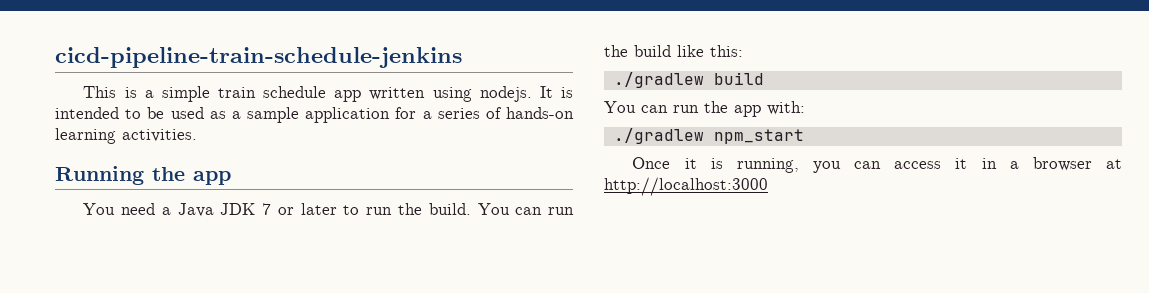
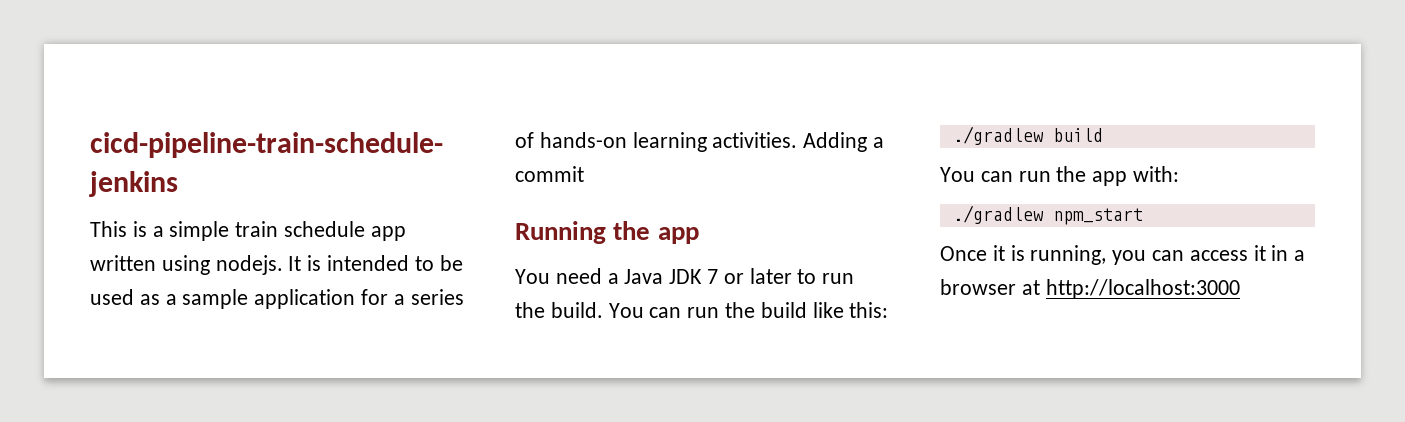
(197, 135) none -> [803,132,885,152] [515,166,584,182] Adding a commit

